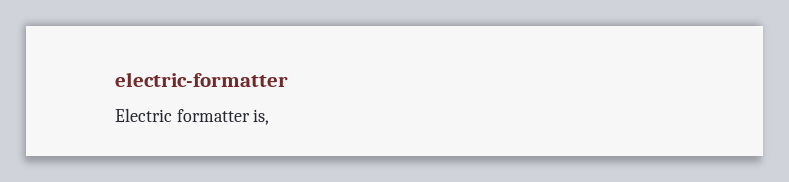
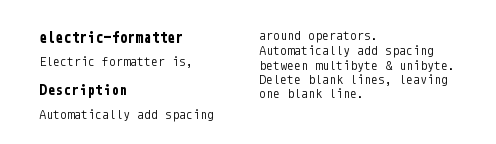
(270, 117) none -> [39,84,127,98] [39,109,214,122] [259,31,378,43] [259,45,434,58] [259,60,455,72] [259,74,448,86] [259,88,364,98] // Description // Automatically add spacing around operators. Automatically add spacing between multibyte & unibyte. Delete blank lines, leaving one blank line.

